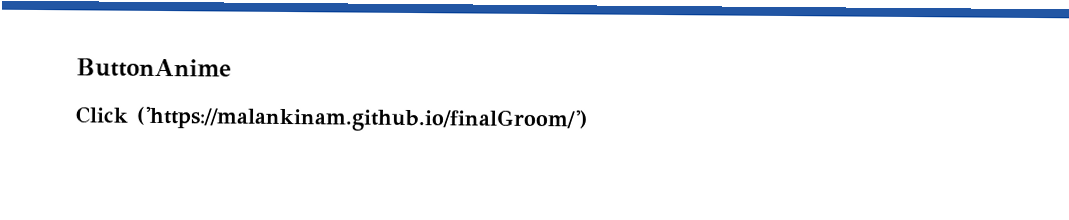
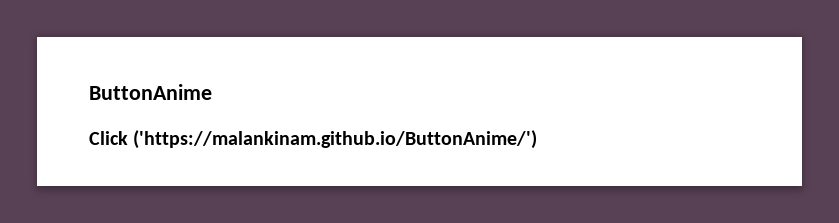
[136,106,587,133] ('https://malankinam.github.io/finalGroom/') -> [133,130,538,149] ('https://malankinam.github.io/ButtonAnime/')

